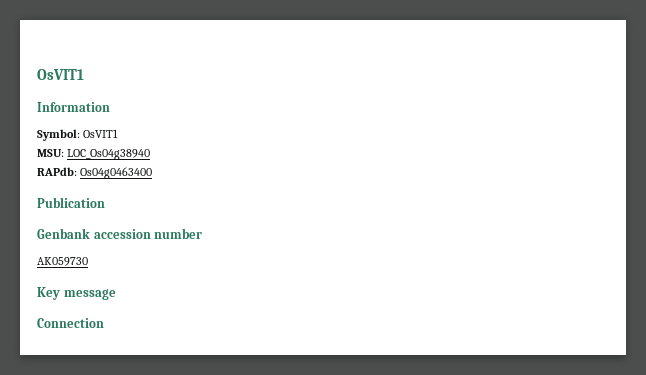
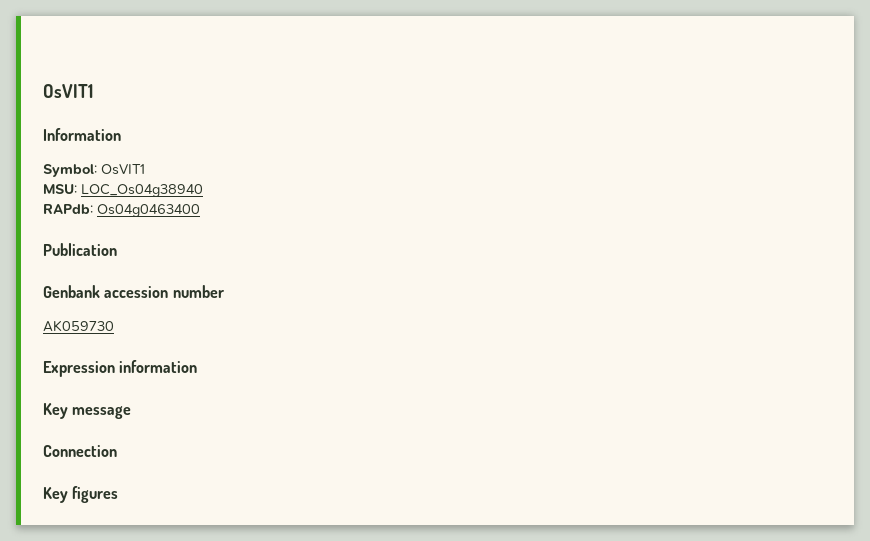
(88, 261) none -> [43,360,198,377] // Expression information
(104, 323) none -> [43,486,119,503] // Key figures

